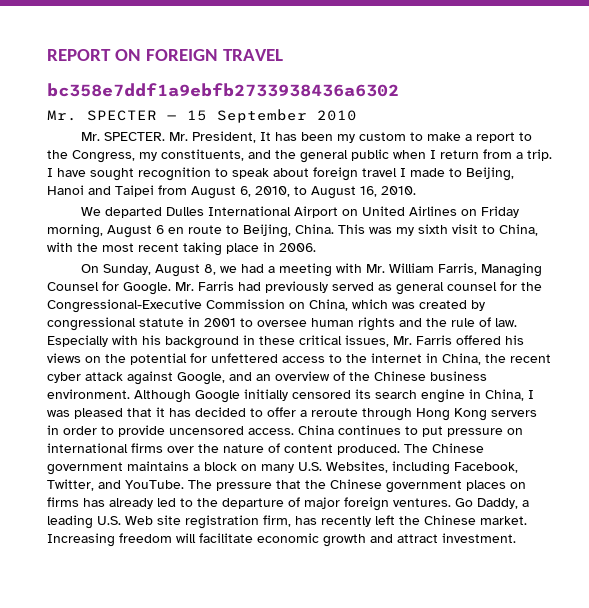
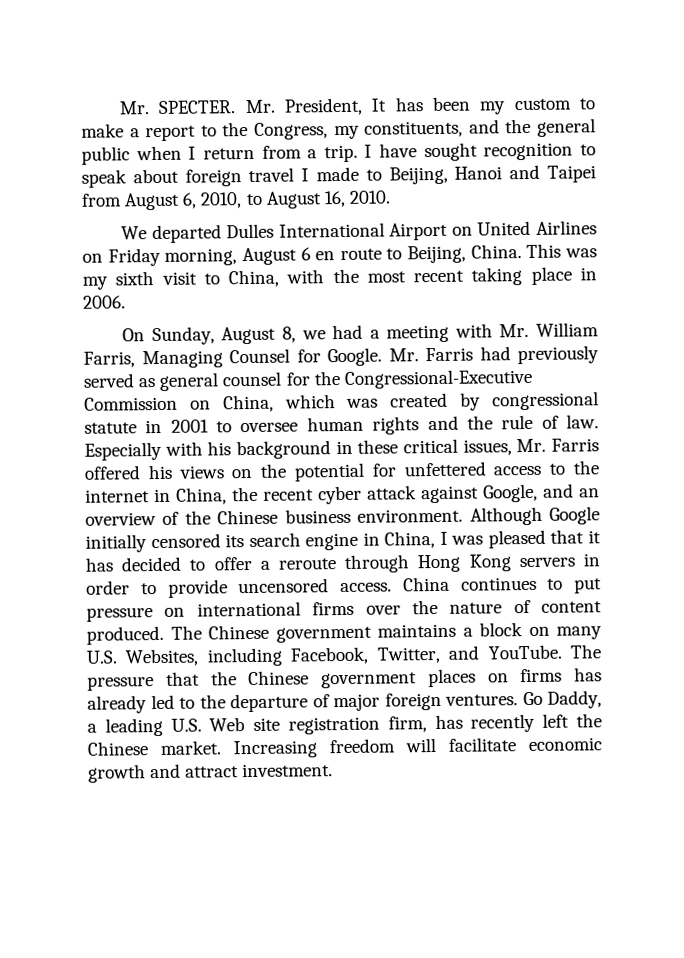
[47,49,283,61] [47,83,399,97] [47,109,357,123] REPORT ON FOREIGN TRAVEL // bc358e7ddf1a9ebfb2733938436a6302 // Mr. SPECTER — 15 September 2010 // -> (119, 108) none

